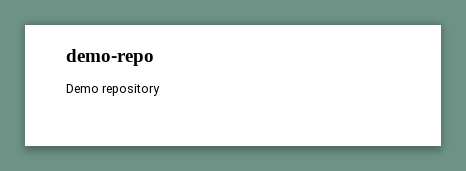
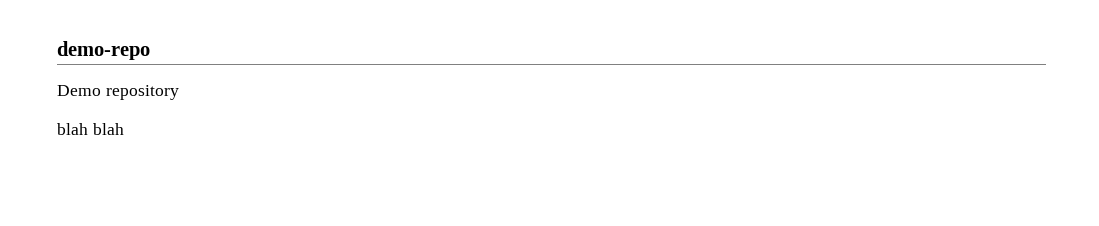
(161, 90) none -> [57,123,124,135] // blah blah

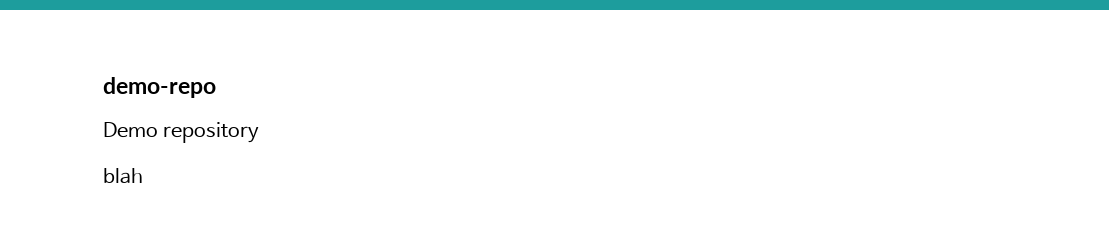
[92,123,124,135] blah -> (143, 176) none

